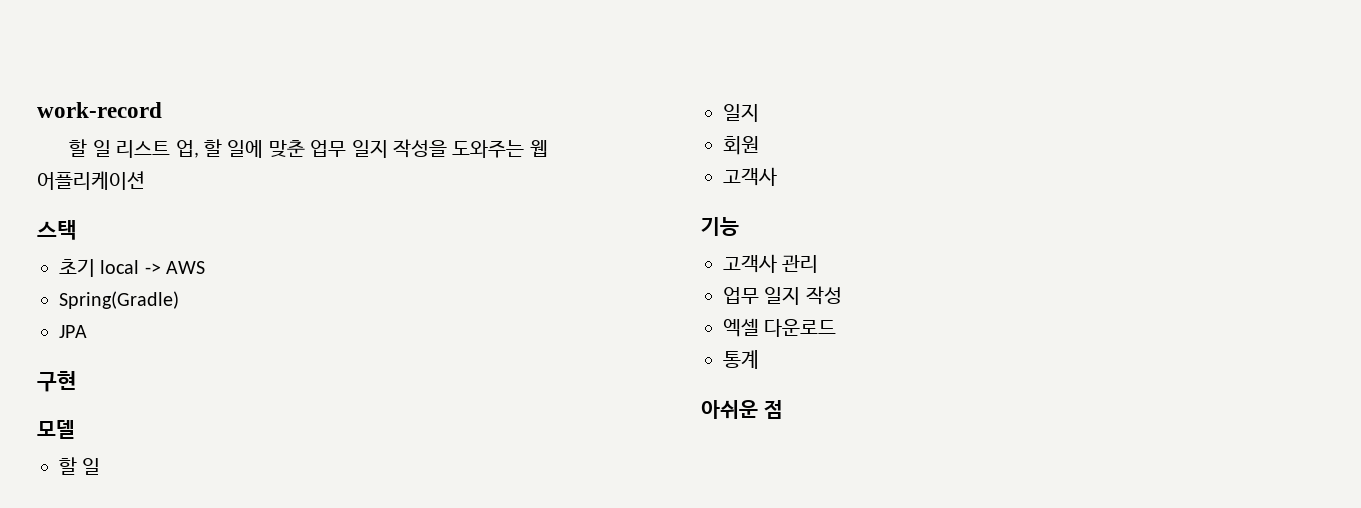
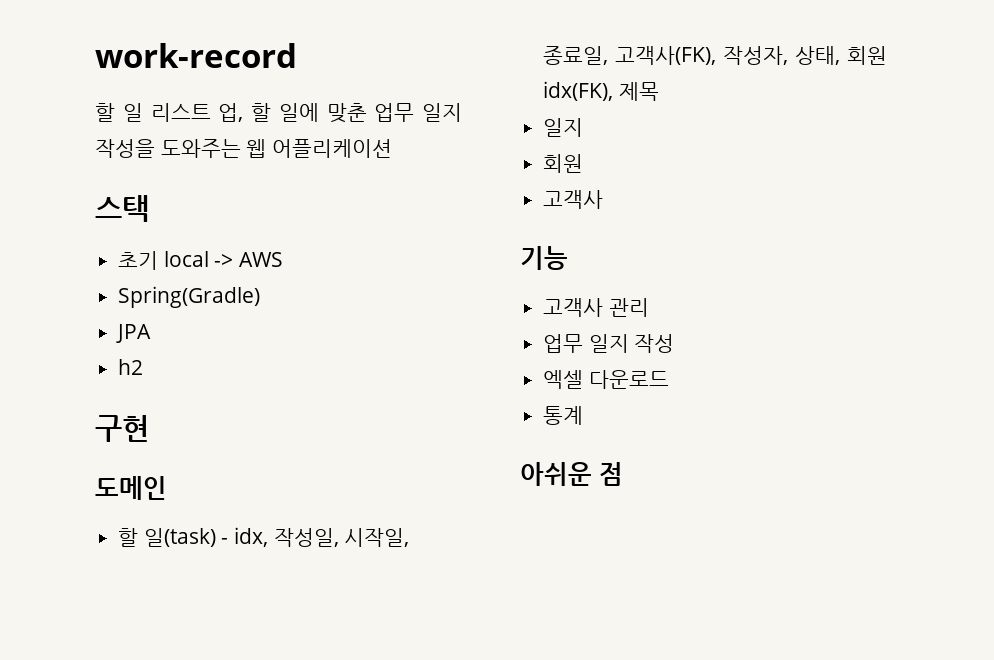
(87, 331) none -> [118,359,144,375] // h2
[37,420,75,439] [59,457,101,475] 모델 // 할 일 -> [95,476,167,500] [118,527,410,547] [543,46,887,65] [543,81,659,101] 도메인 // 할 일(task) - idx, 작성일, 시작일, 종료일, 고객사(FK), 작성자, 상태, 회원 idx(FK), 제목

